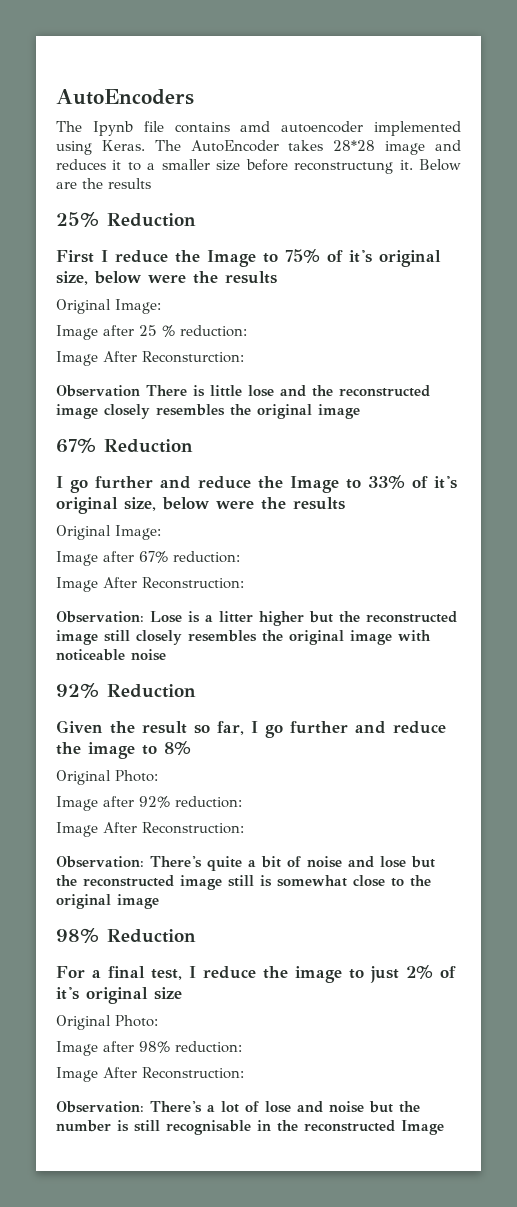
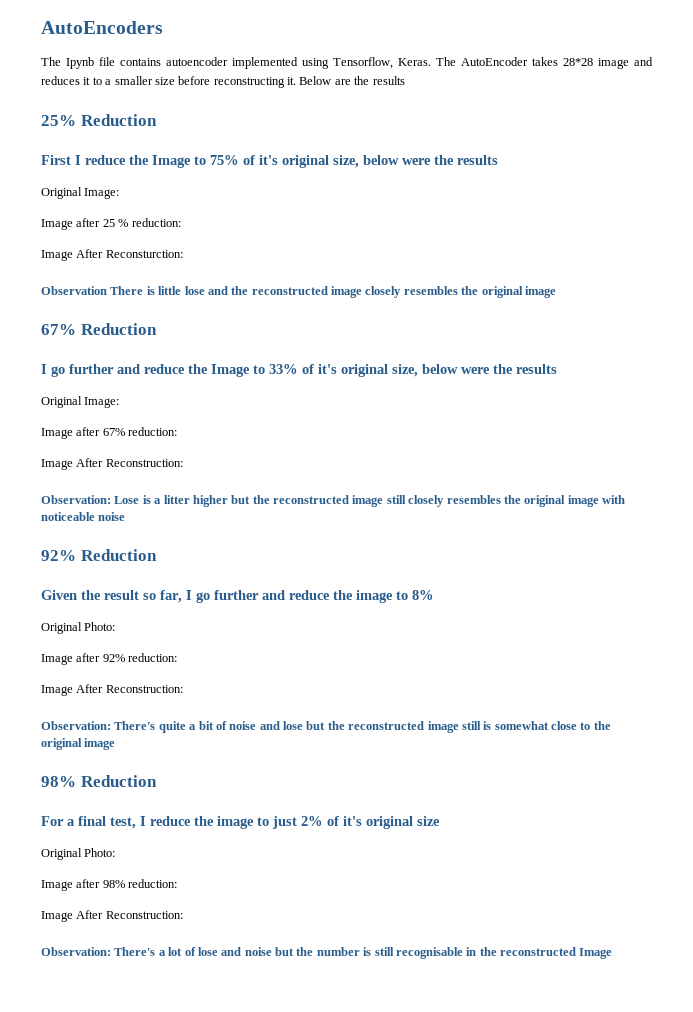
[240,121,271,132] amd -> (161, 62) none
(92, 148) none -> [333,57,393,69] Tensorflow,
[294,162,394,174] reconstructung -> [213,77,285,88] reconstructing

